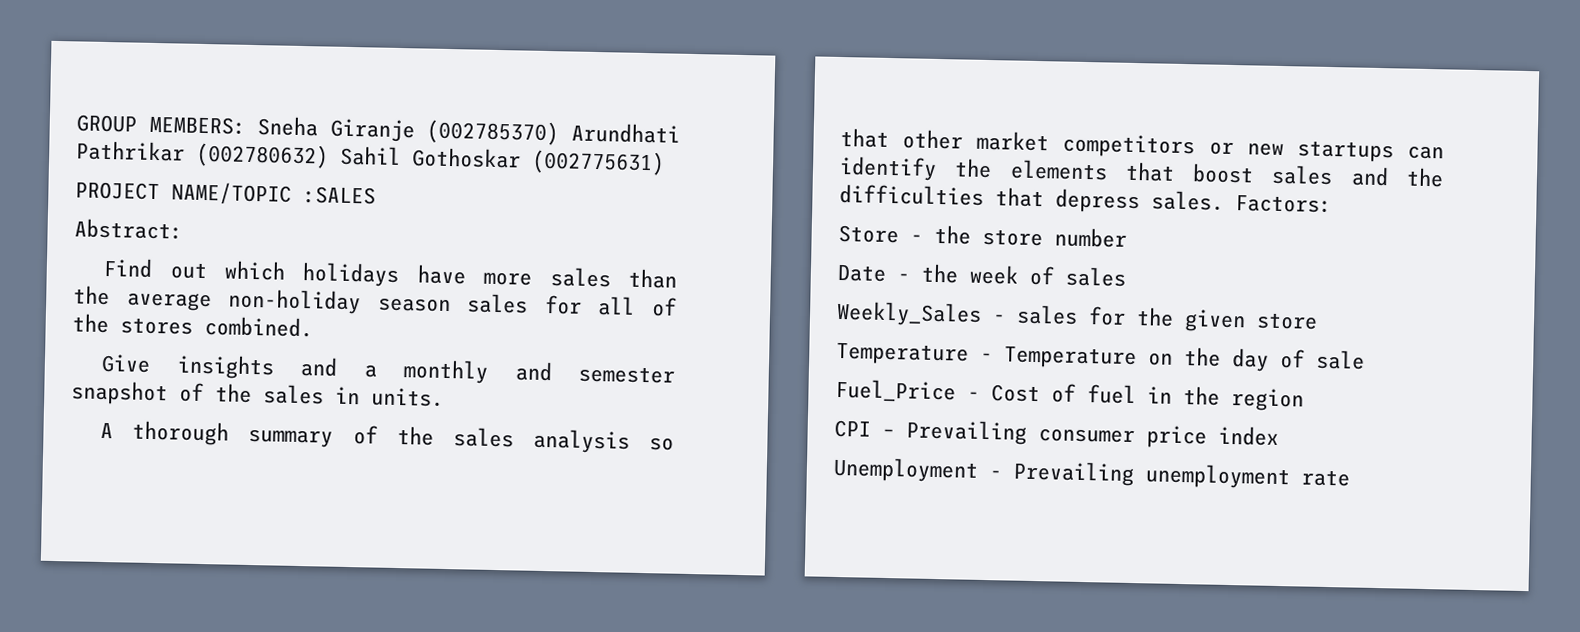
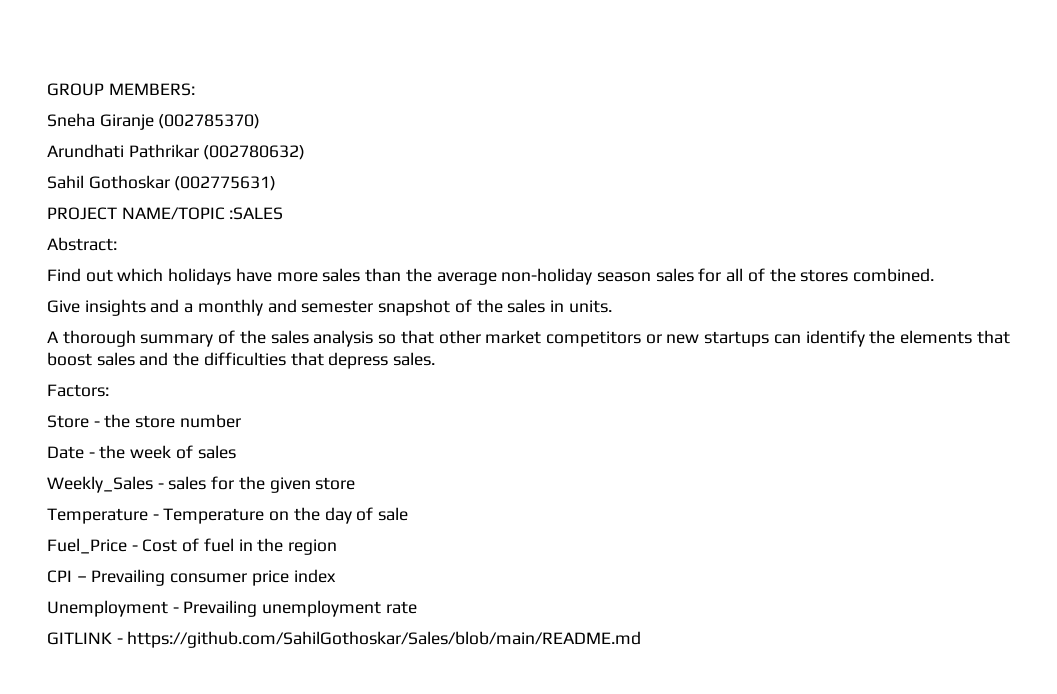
(246, 125) none -> (195, 89) //
(560, 132) none -> (261, 121) //
(329, 155) none -> (306, 152) //
(1224, 200) none -> (436, 359) //
(1350, 478) none -> [47,631,642,648] // GITLINK - https://github.com/SahilGothoskar/Sales/blob/main/README.md

